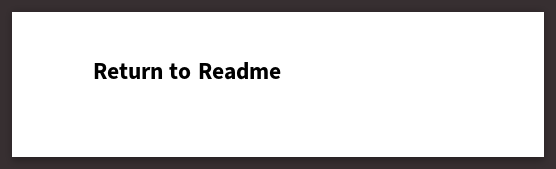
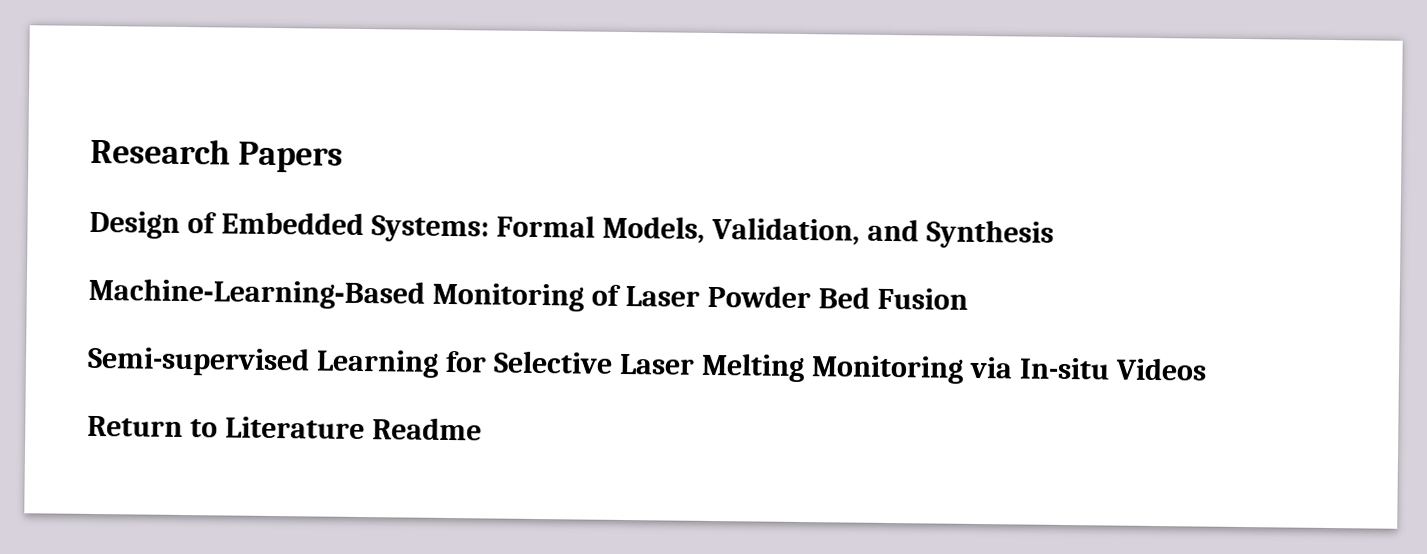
(93, 71) none -> [90,137,344,173] [89,210,1054,249] [88,277,968,312] [87,345,1207,384] Research Papers // Design of Embedded Systems: Formal Models, Validation, and Synthesis // Machine‐Learning‐Based Monitoring of Laser Powder Bed Fusion // Semi-supervised Learning for Selective Laser Melting Monitoring via In-situ Videos //
(192, 71) none -> [224,416,365,440] Literature

